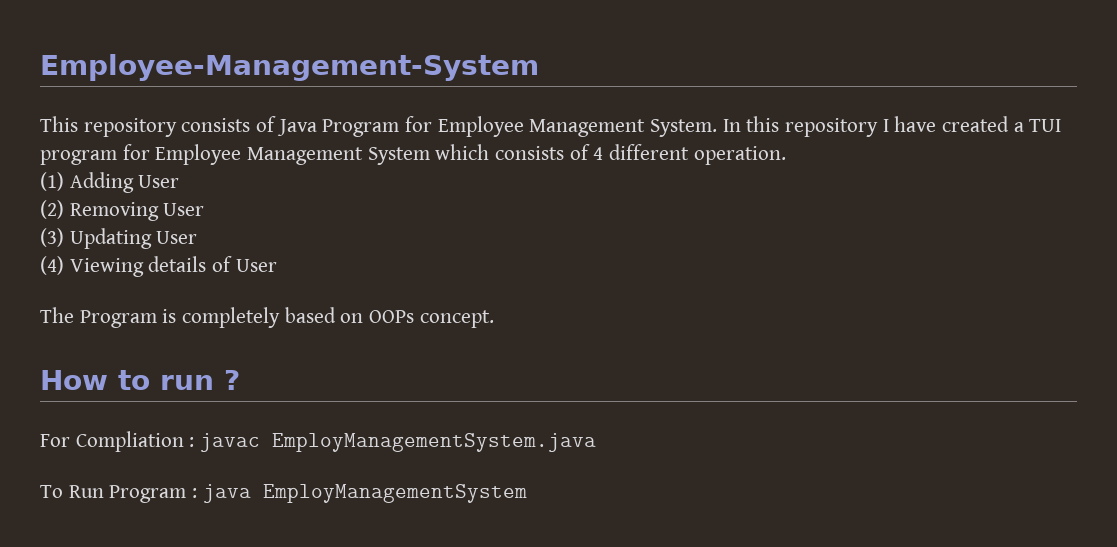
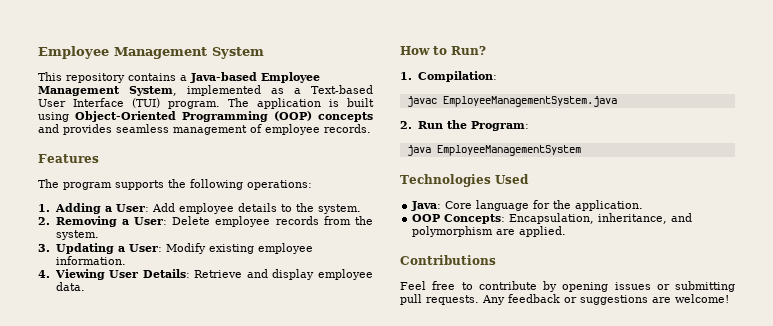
[40,54,539,81] Employee-Management-System -> [38,46,264,59] Employee Management System
[181,116,1062,137] [40,144,786,165] [40,172,180,193] [40,200,205,221] [40,228,198,249] [40,256,277,277] [40,307,494,328] [40,370,240,390] [40,431,597,452] [40,484,527,503] consists of Java Program for Employee Management System. In this repository I have created a TUI program for Employee Management System which consists of 4 different operation. // (1) Adding User // (2) Removing User // (3) Updating User // (4) Viewing details of User // The Program is completely based on OOPs concept. // How to run ? // For Compliation : javac EmployManagementSystem.java // To Run Program : java EmployManagementSystem -> [128,72,320,83] [38,85,373,96] [38,98,374,109] [38,111,373,122] [38,124,371,135] [38,154,99,163] [38,179,312,190] [38,203,361,214] [38,216,373,227] [55,230,99,240] [38,243,313,254] [55,256,126,265] [38,269,373,280] [55,282,85,291] [400,46,486,55] [400,71,497,82] [406,96,617,107] [400,120,529,131] [406,145,581,156] [400,174,529,187] [411,200,644,211] [412,213,693,224] [412,226,567,237] [400,255,496,265] [400,281,735,292] [400,294,729,305] contains a Java-based Employee Management System, implemented as a Text-based User Interface (TUI) program. The application is built using Object-Oriented Programming (OOP) concepts and provides seamless management of employee records. // Features // The program supports the following operations: // 1. Adding a User: Add employee details to the system. // 2. Removing a User: Delete employee records from the system. // 3. Updating a User: Modify existing employee information. // 4. Viewing User Details: Retrieve and display employee data. // How to Run? // 1. Compilation: // javac EmployeeManagementSystem.java // 2. Run the Program: // java EmployeeManagementSystem // Technologies Used // Java: Core language for the application. // OOP Concepts: Encapsulation, inheritance, and polymorphism are applied. // Contributions // Feel free to contribute by opening issues or submitting pull requests. Any feedback or suggestions are welcome!

